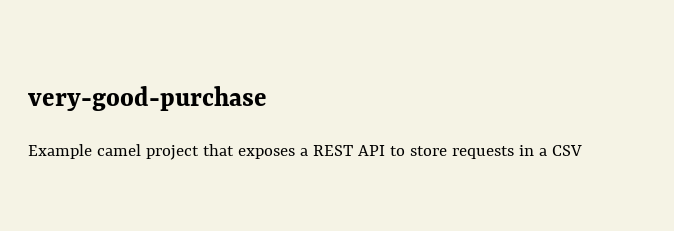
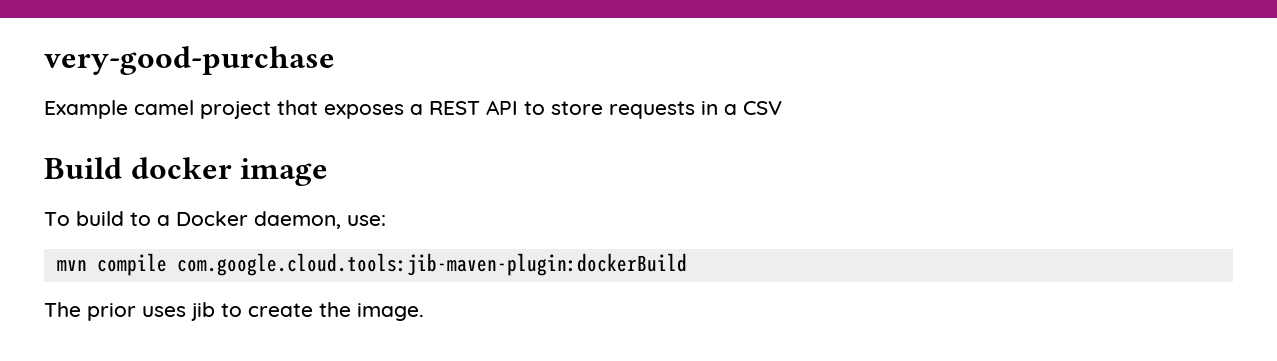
(582, 150) none -> [44,157,329,186] [44,211,386,229] [56,253,687,276] [44,302,424,321] // Build docker image // To build to a Docker daemon, use: // mvn compile com.google.cloud.tools:jib-maven-plugin:dockerBuild // The prior uses jib to create the image.

